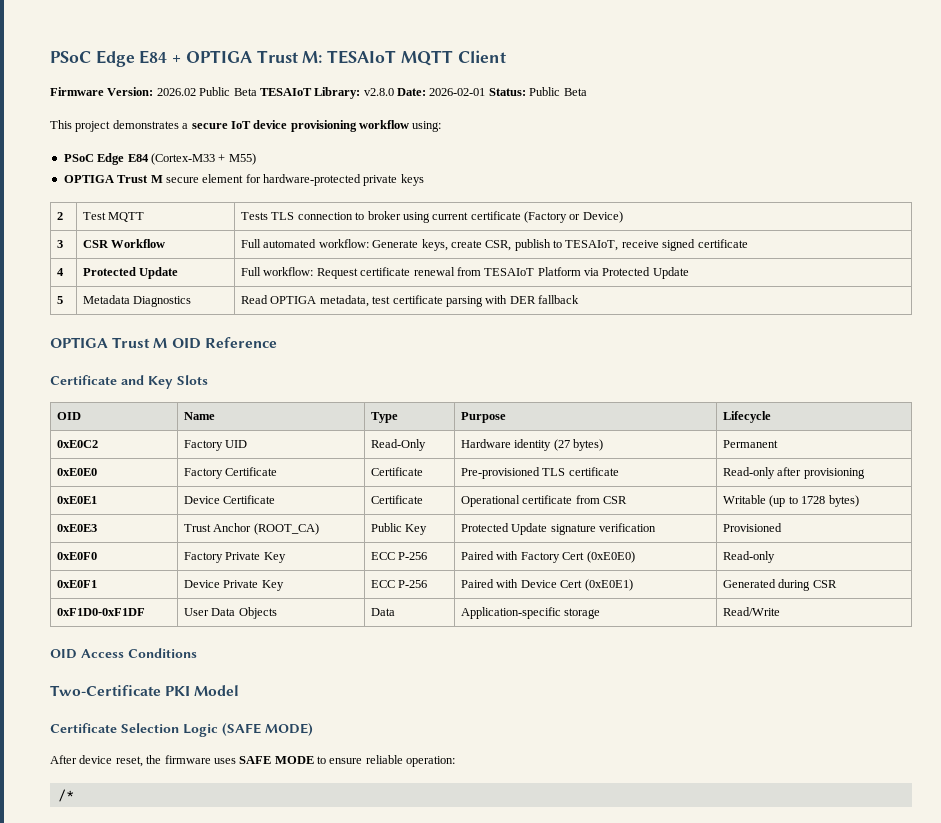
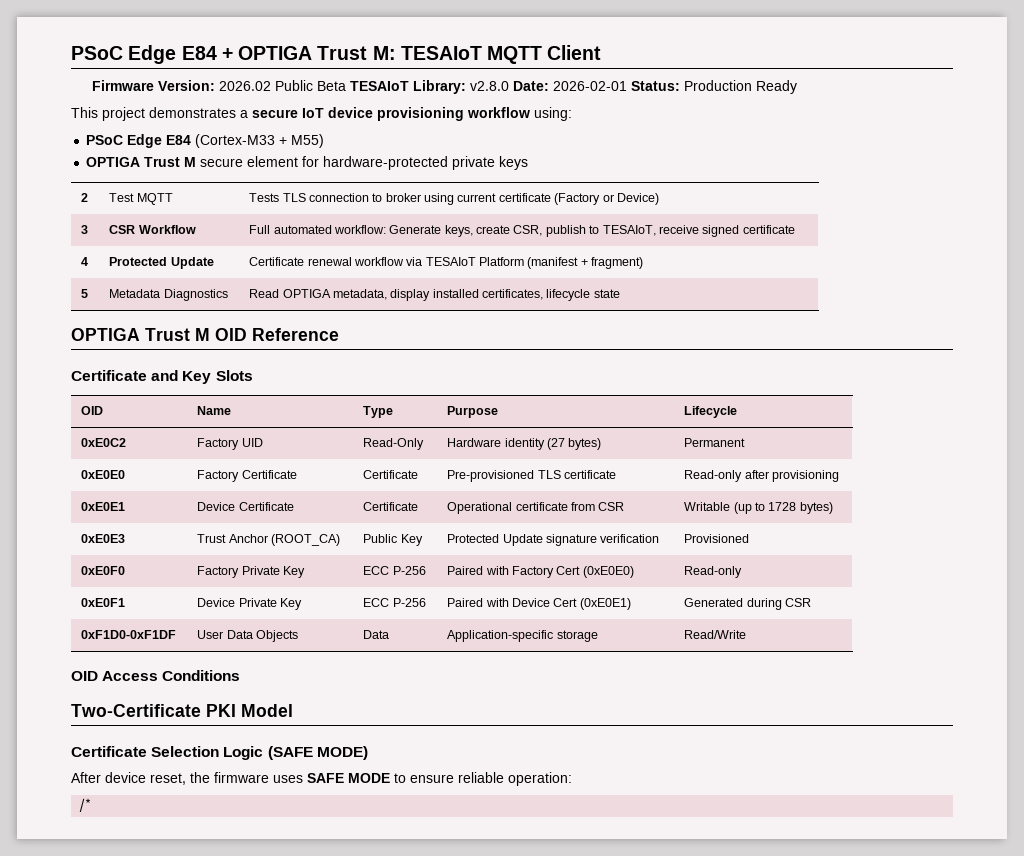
[529,87,587,96] Public Beta -> [683,80,797,94] Production Ready
[241,267,689,279] Full workflow: Request certificate renewal from TESAIoT Platform via Protected Update -> [249,257,644,269] Certificate renewal workflow via TESAIoT Platform (manifest + fragment)
[372,295,580,307] test certificate parsing with DER fallback -> [390,289,620,301] display installed certificates, lifecycle state

